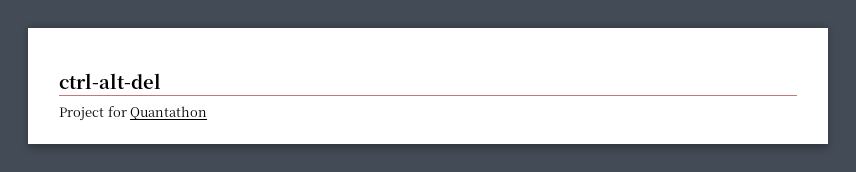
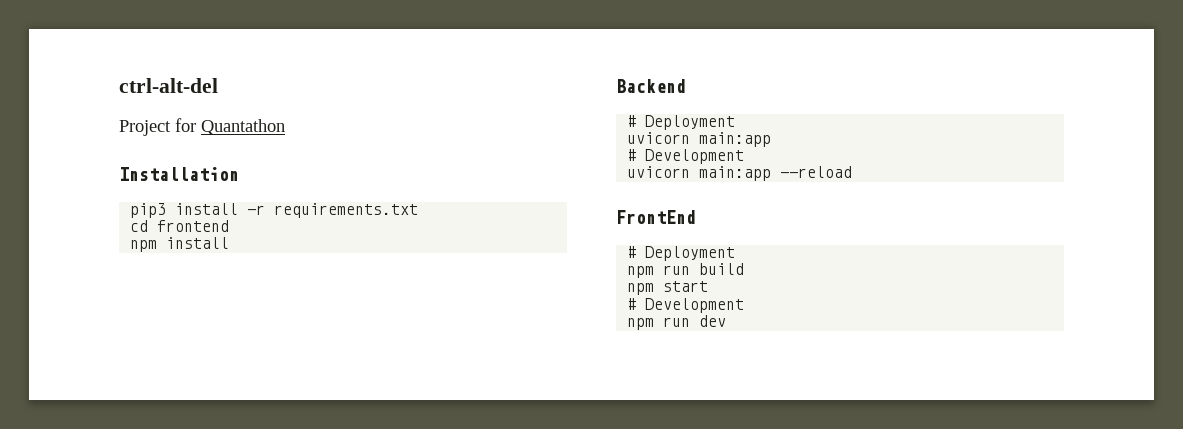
(208, 113) none -> [119,167,239,181] [130,203,419,218] [130,220,230,232] [130,237,230,252] [616,79,686,93] [627,115,736,130] [627,132,772,147] [627,149,745,164] [627,166,853,181] [616,210,696,224] [627,246,736,261] [627,263,745,278] [627,281,709,295] [627,298,745,313] [627,315,727,330] // Installation // pip3 install -r requirements.txt // cd frontend // npm install // Backend // # Deployment // uvicorn main:app // # Development // uvicorn main:app --reload // FrontEnd // # Deployment // npm run build // npm start // # Development // npm run dev

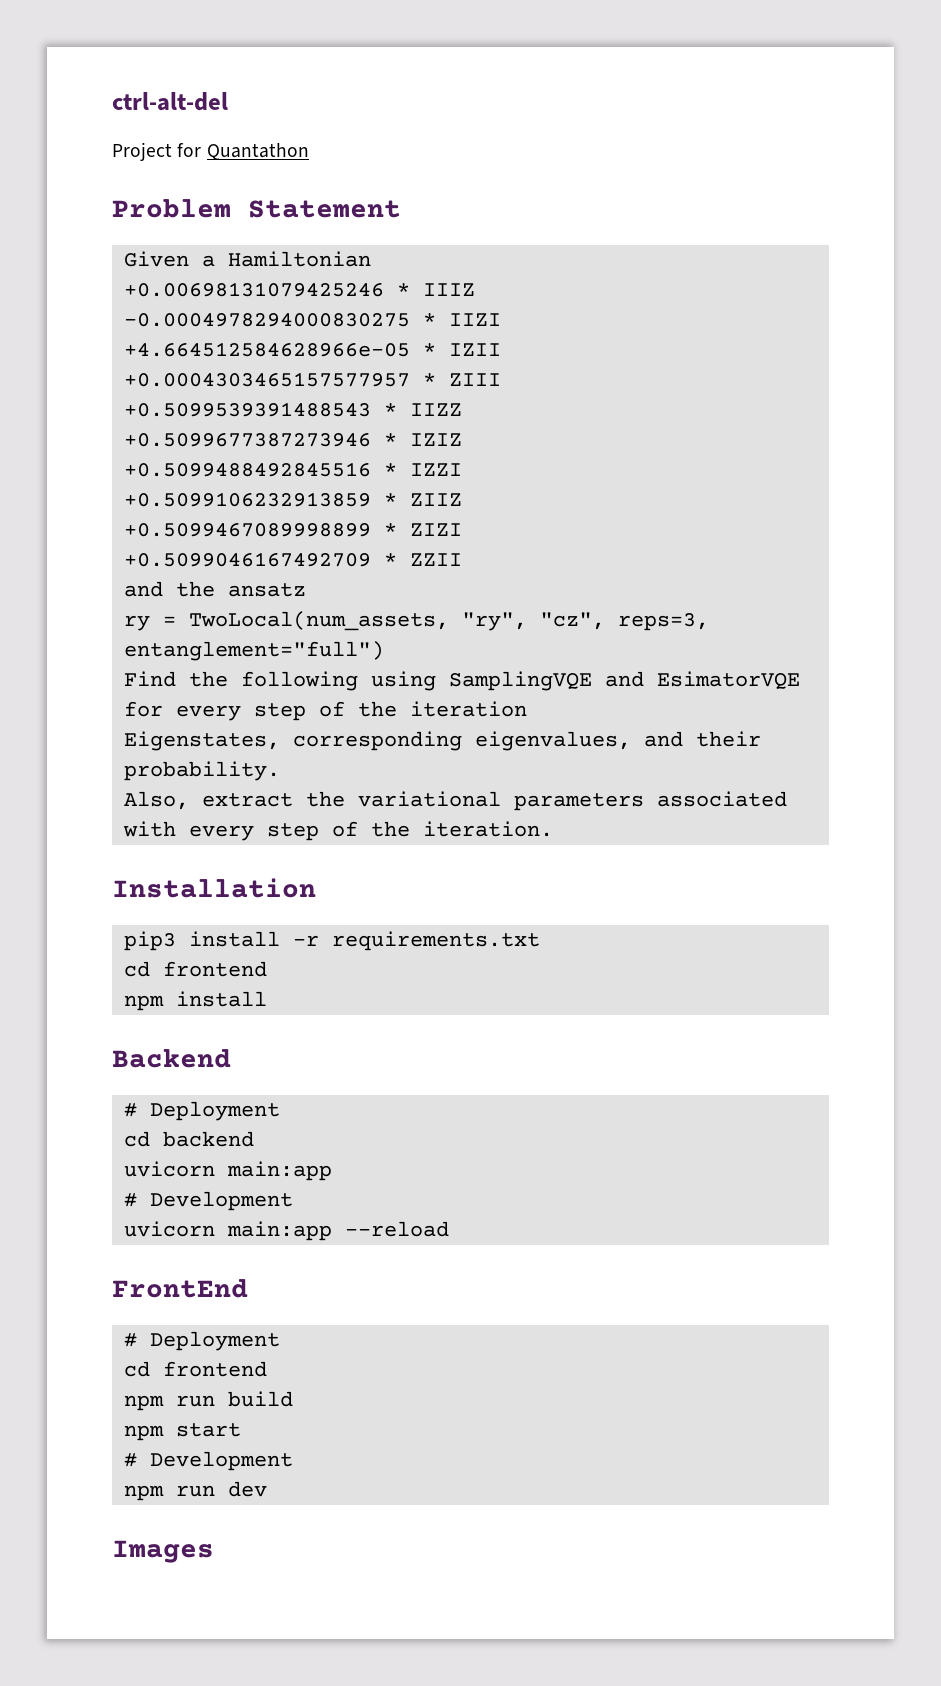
(285, 127) none -> [112,199,401,218] [123,251,371,267] [123,282,475,297] [123,313,501,327] [123,342,501,357] [123,372,501,387] [123,402,462,417] [123,433,462,447] [123,462,462,477] [123,492,462,507] [123,523,462,537] [123,552,462,567] [123,581,306,597] [123,611,709,631] [123,641,384,661] [123,671,800,691] [123,701,527,721] [123,731,761,751] [123,761,280,781] [123,791,787,811] [122,821,553,841] // Problem Statement // Given a Hamiltonian // +0.00698131079425246 * IIIZ // -0.0004978294000830275 * IIZI // +4.664512584628966e-05 * IZII // +0.0004303465157577957 * ZIII // +0.5099539391488543 * IIZZ // +0.5099677387273946 * IZIZ // +0.5099488492845516 * IZZI // +0.5099106232913859 * ZIIZ // +0.5099467089998899 * ZIZI // +0.5099046167492709 * ZZII // and the ansatz // ry = TwoLocal(num_assets, "ry", "cz", reps=3, entanglement="full") // Find the following using SamplingVQE and EsimatorVQE for every step of the iteration // Eigenstates, corresponding eigenvalues, and their probability. // Also, extract the variational parameters associated with every step of the iteration.
(736, 122) none -> [123,1131,254,1147] // cd backend
(736, 253) none -> [123,1361,267,1377] // cd frontend
(727, 321) none -> [112,1540,214,1563] // Images

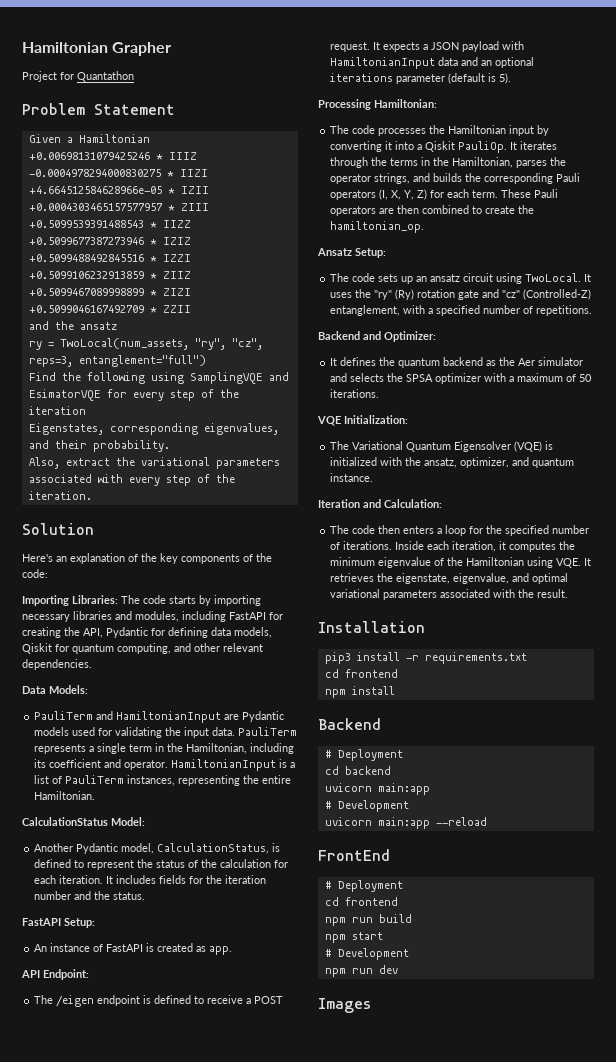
[112,92,228,111] ctrl-alt-del -> [22,42,172,56] Hamiltonian Grapher
(553, 829) none -> [22,523,94,535] [22,553,272,564] [22,569,48,578] [22,595,261,606] [22,611,283,622] [22,627,272,638] [22,643,263,654] [22,659,92,670] [22,685,88,694] [34,711,285,723] [34,727,298,738] [34,743,295,754] [34,759,296,771] [34,775,292,786] [34,791,96,800] [22,817,145,826] [34,843,281,854] [34,859,289,870] [34,875,267,884] [34,891,146,900] [22,918,95,928] [34,943,233,955] [21,969,89,980] [34,995,284,1007] [330,41,525,52] [330,57,535,69] [330,73,512,84] [318,99,437,110] [330,125,550,136] [330,141,558,153] [330,157,567,168] [330,173,581,184] [330,189,559,200] [330,205,535,216] [330,221,425,233] [317,248,386,258] [330,273,592,284] [330,289,592,300] [330,305,593,316] [318,331,436,342] [330,357,584,368] [330,373,593,384] [330,389,380,398] [317,415,408,426] [330,441,554,452] [330,457,575,468] [330,473,374,482] [318,499,442,508] [330,525,590,536] [330,541,576,552] [330,557,592,568] [330,573,569,584] [330,589,569,600] // Solution // Here's an explanation of the key components of the code: // Importing Libraries: The code starts by importing necessary libraries and modules, including FastAPI for creating the API, Pydantic for defining data models, Qiskit for quantum computing, and other relevant dependencies. // Data Models: // PauliTerm and HamiltonianInput are Pydantic models used for validating the input data. PauliTerm represents a single term in the Hamiltonian, including its coefficient and operator. HamiltonianInput is a list of PauliTerm instances, representing the entire Hamiltonian. // CalculationStatus Model: // Another Pydantic model, CalculationStatus, is defined to represent the status of the calculation for each iteration. It includes fields for the iteration number and the status. // FastAPI Setup: // An instance of FastAPI is created as app. // API Endpoint: // The /eigen endpoint is defined to receive a POST request. It expects a JSON payload with HamiltonianInput data and an optional iterations parameter (default is 5). // Processing Hamiltonian: // The code processes the Hamiltonian input by converting it into a Qiskit PauliOp. It iterates through the terms in the Hamiltonian, parses the operator strings, and builds the corresponding Pauli operators (I, X, Y, Z) for each term. These Pauli operators are then combined to create the hamiltonian_op. // Ansatz Setup: // The code sets up an ansatz circuit using TwoLocal. It uses the "ry" (Ry) rotation gate and "cz" (Controlled-Z) entanglement, with a specified number of repetitions. // Backend and Optimizer: // It defines the quantum backend as the Aer simulator and selects the SPSA optimizer with a maximum of 50 iterations. // VQE Initialization: // The Variational Quantum Eigensolver (VQE) is initialized with the ansatz, optimizer, and quantum instance. // Iteration and Calculation: // The code then enters a loop for the specified number of iterations. Inside each iteration, it computes the minimum eigenvalue of the Hamiltonian using VQE. It retrieves the eigenstate, eigenvalue, and optimal variational parameters associated with the result.

